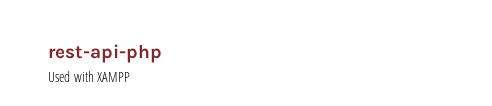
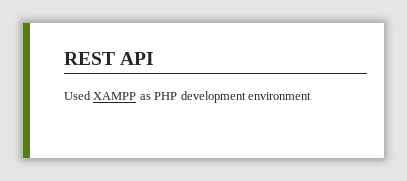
[48,44,162,63] rest-api-php -> [64,52,155,65] REST API
[73,71,131,82] with XAMPP -> [93,91,311,103] XAMPP as PHP development environment

